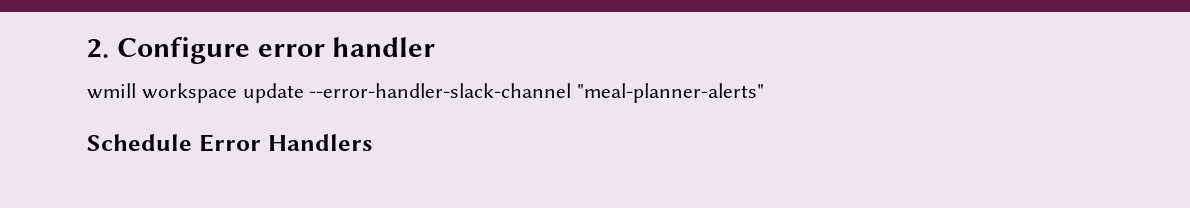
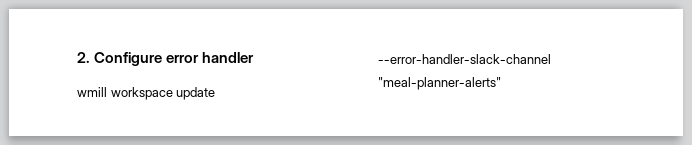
[87,134,372,152] // Schedule Error Handlers -> (501, 83) none

